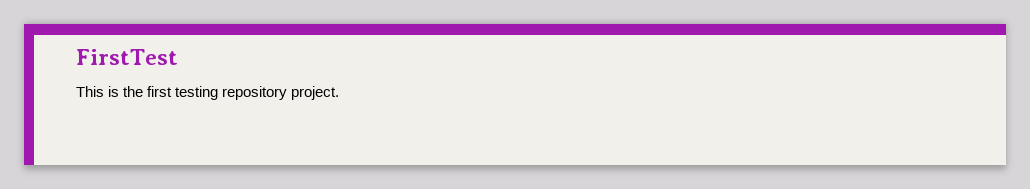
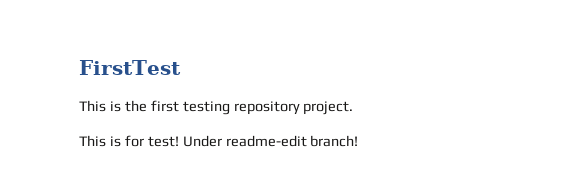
(340, 93) none -> [79,135,359,147] // This is for test! Under readme-edit branch!

